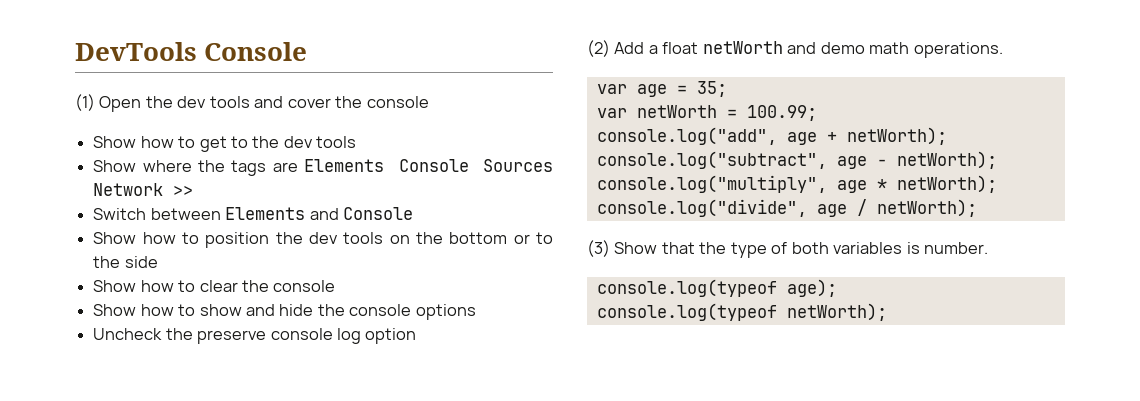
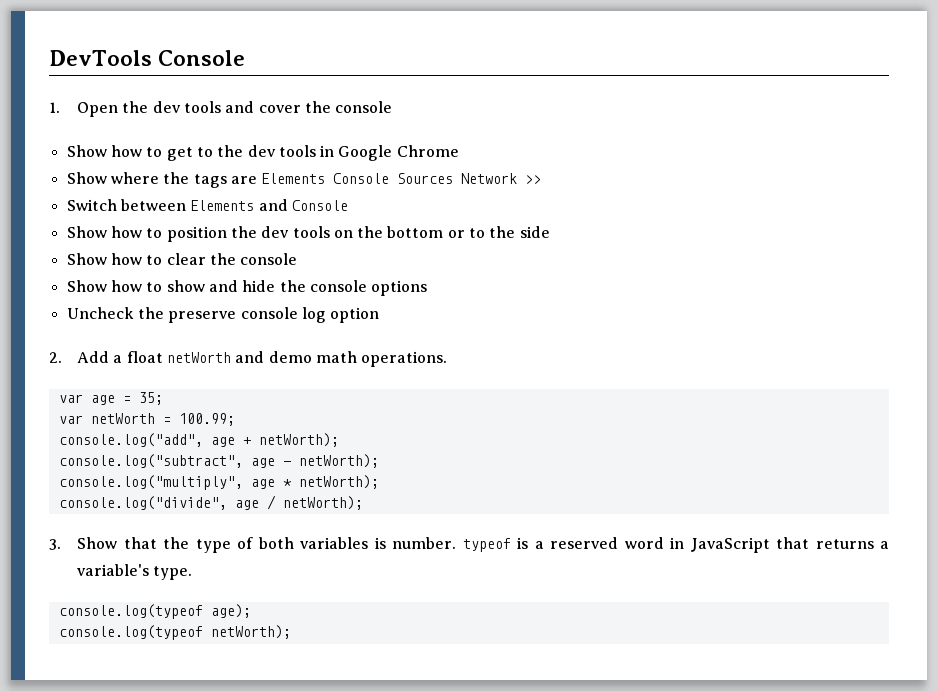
[75,94,95,111] (1) -> [49,102,60,113] 1.
(357, 142) none -> [320,145,459,161] in Google Chrome
[587,40,610,57] (2) -> [49,352,62,363] 2.
[587,240,610,257] (3) -> [49,539,61,550] 3.
(989, 248) none -> [462,537,890,553] [77,564,193,580] typeof is a reserved word in JavaScript that returns a variable's type.

